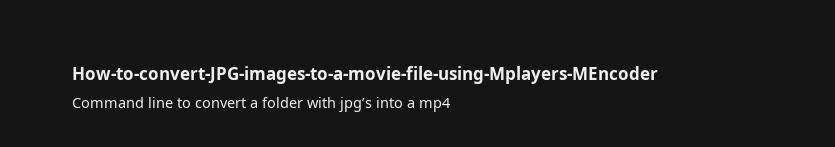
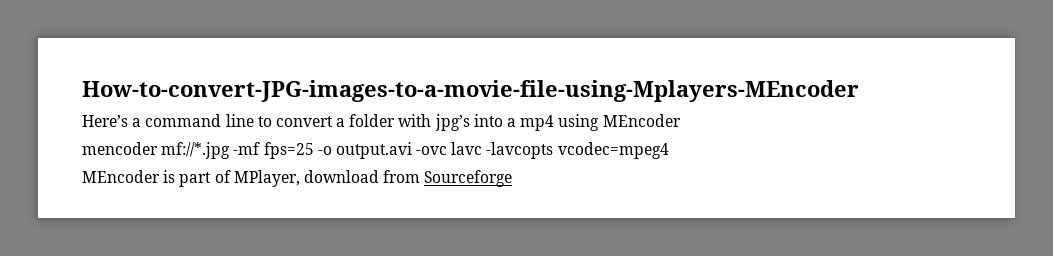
[72,97,144,108] Command -> [82,114,222,127] Here’s a command
(450, 105) none -> [558,114,681,131] [82,142,669,159] [82,170,513,187] using MEncoder // mencoder mf://*.jpg -mf fps=25 -o output.avi -ovc lavc -lavcopts vcodec=mpeg4 // MEncoder is part of MPlayer, download from Sourceforge

